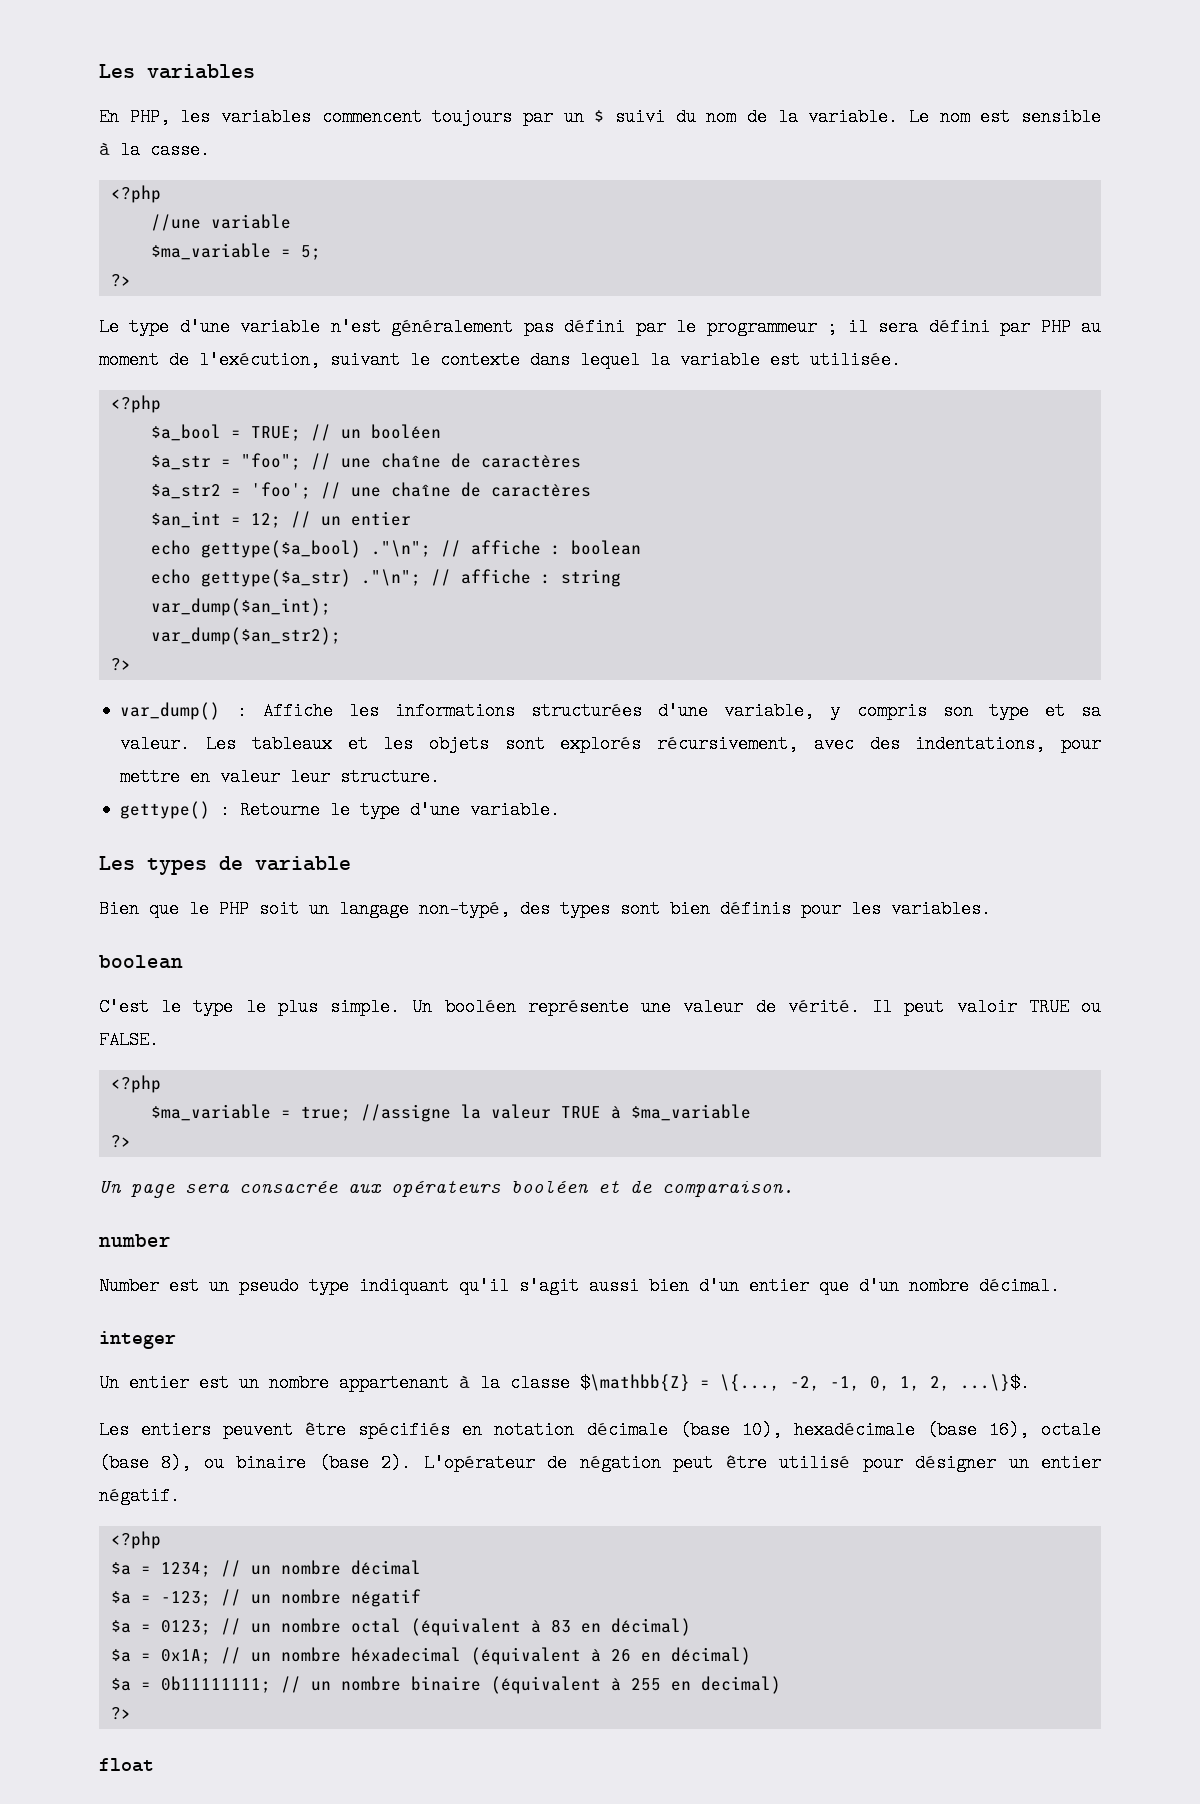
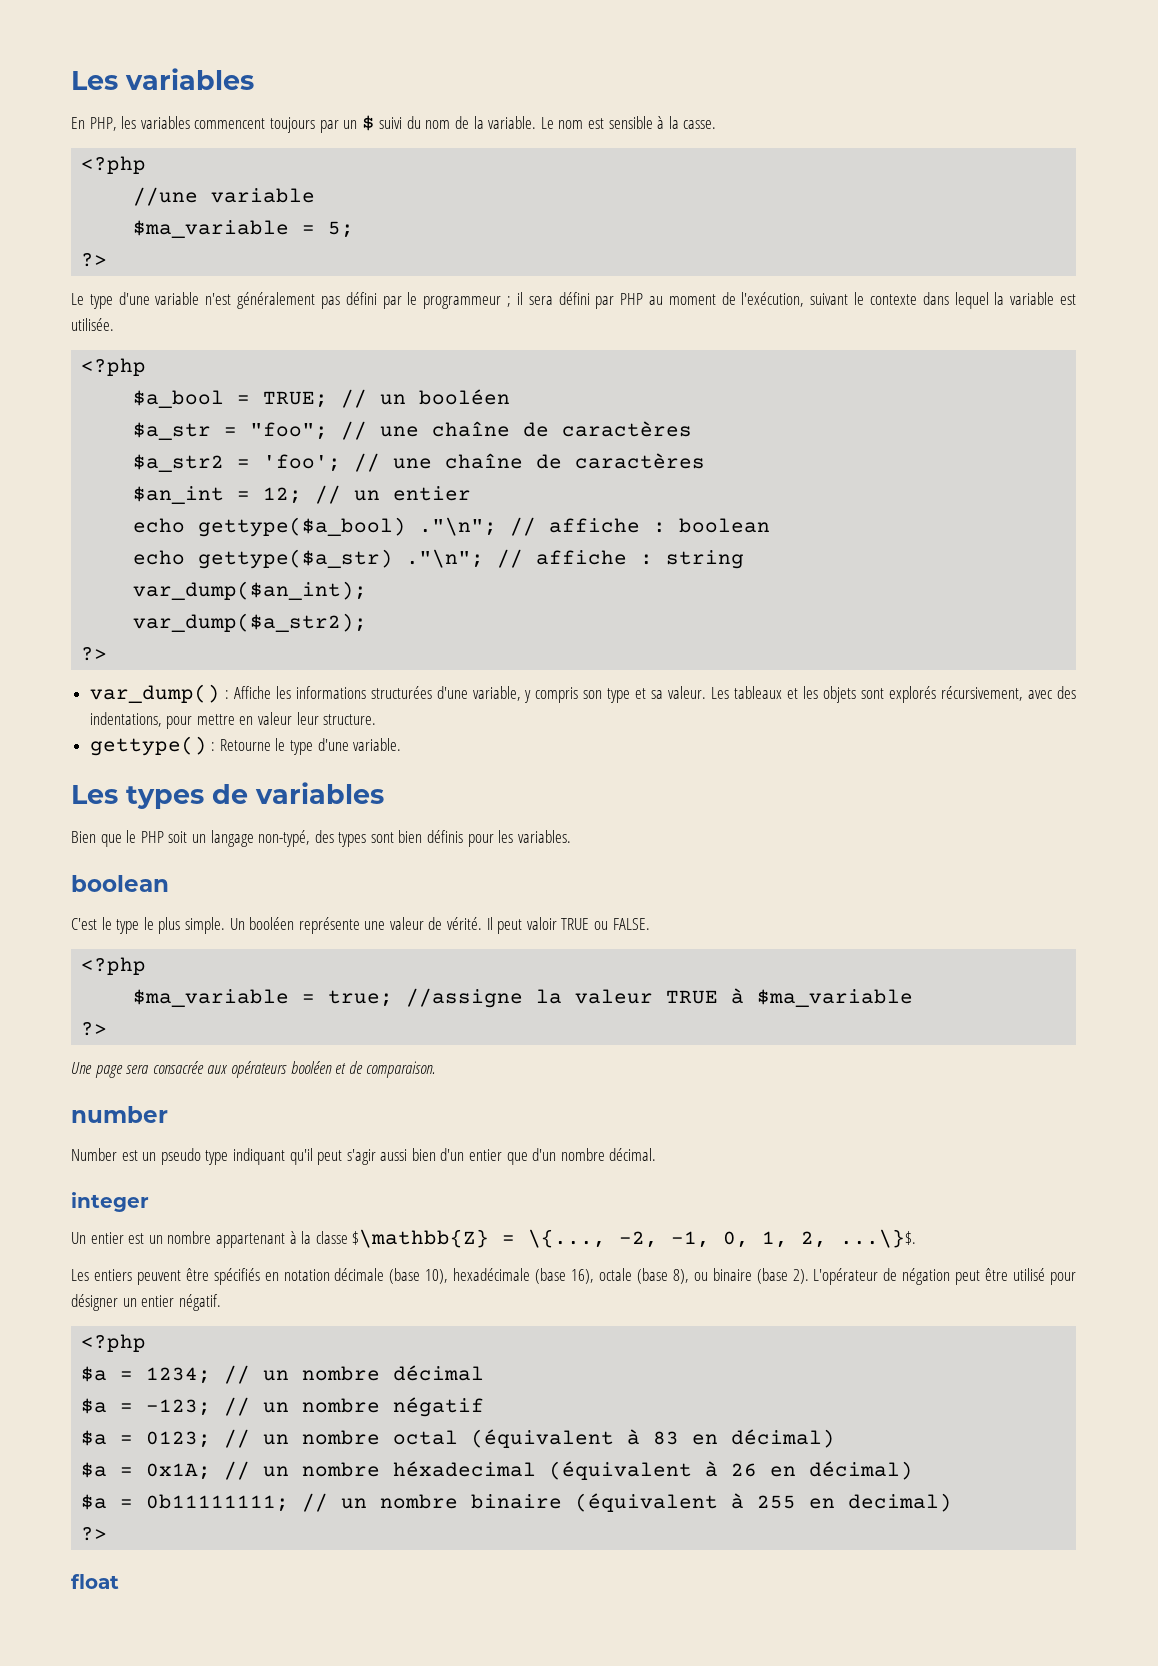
[150,627,341,645] var_dump($an_str2); -> [133,613,368,632] var_dump($a_str2);
[255,856,351,871] variable -> [255,782,384,804] variables
[99,1181,122,1193] Un -> [71,1062,92,1074] Une
[519,1277,579,1295] s'agit -> [317,1149,376,1165] peut s'agir

